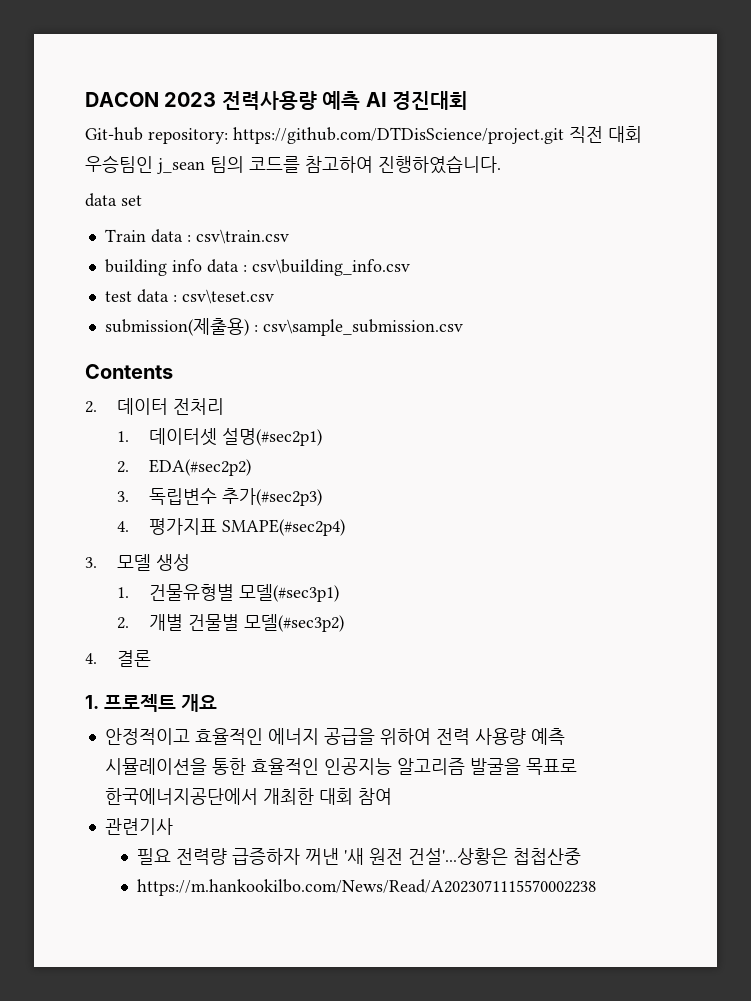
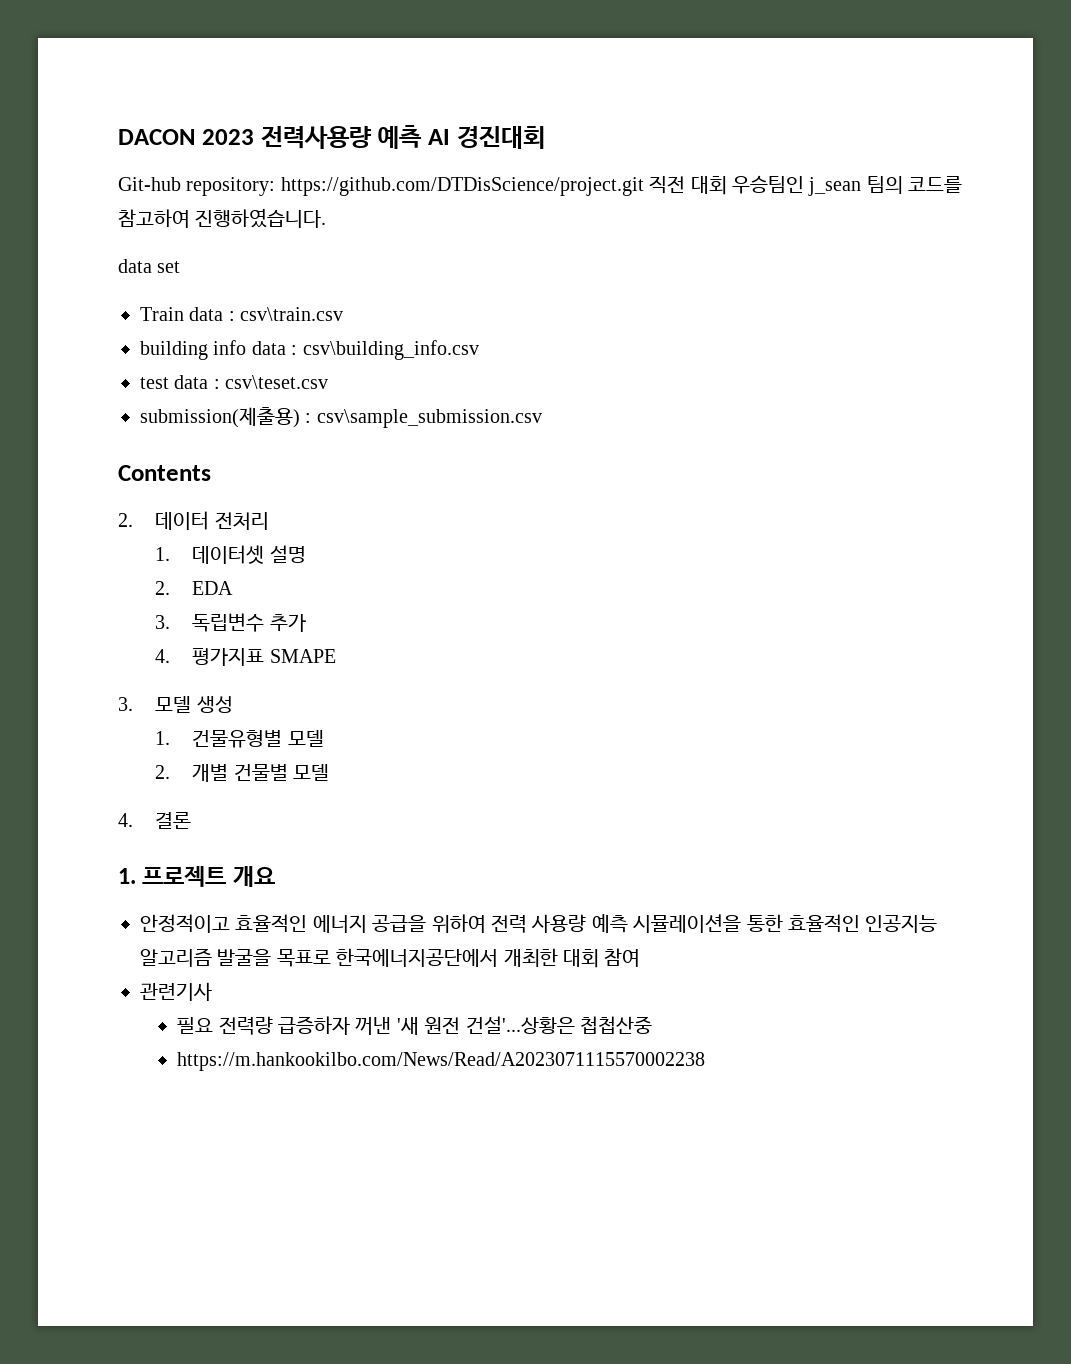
[222,428,323,446] [117,459,252,476] 설명(#sec2p1) // 2. EDA(#sec2p2) -> [269,545,306,563] [155,581,234,595] 설명 // 2. EDA
[222,488,323,506] 추가(#sec2p3) -> [269,614,306,632] 추가
[222,519,346,536] SMAPE(#sec2p4) -> [269,649,336,663] SMAPE
[239,584,340,602] 모델(#sec3p1) -> [287,730,324,747] 모델
[244,614,345,632] 모델(#sec3p2) -> [293,764,330,781] 모델

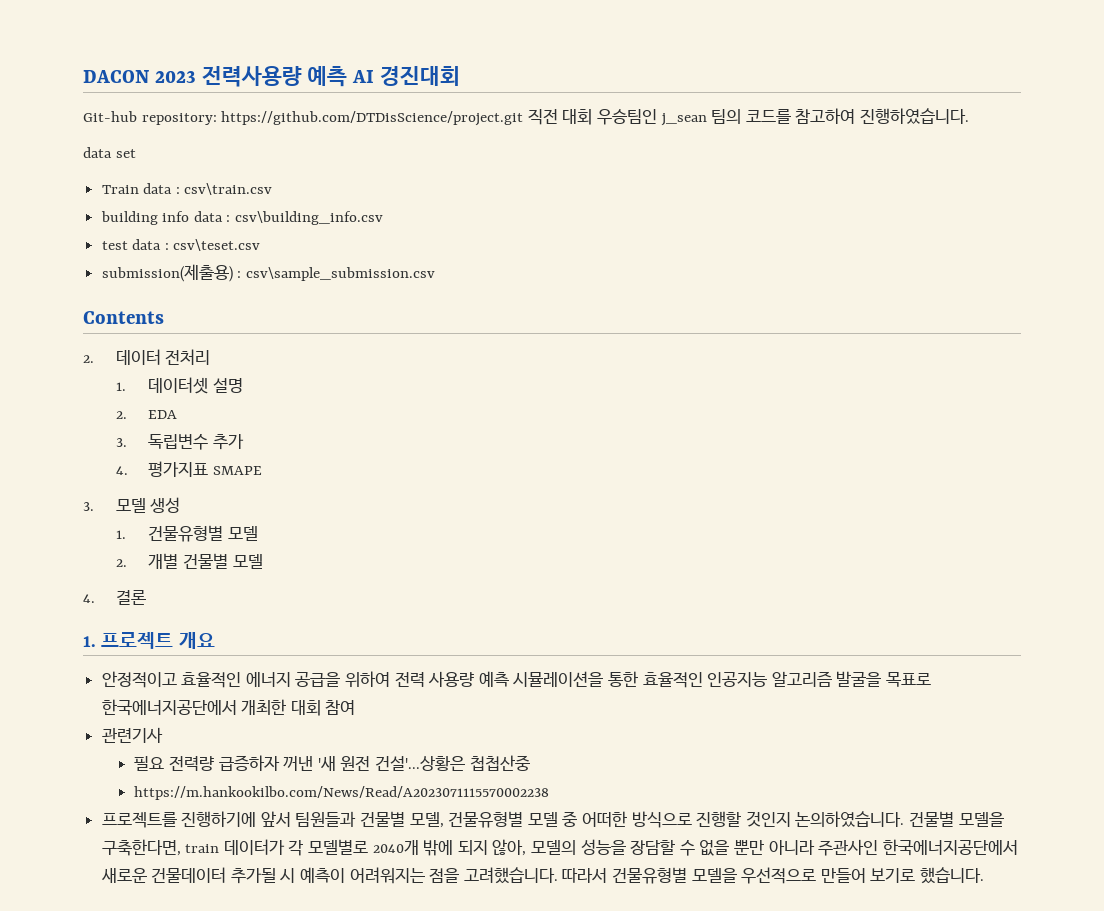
(706, 1061) none -> [101,811,1004,828] [101,839,1018,856] [100,867,984,884] // 프로젝트를 진행하기에 앞서 팀원들과 건물별 모델, 건물유형별 모델 중 어떠한 방식으로 진행할 것인지 논의하였습니다. 건물별 모델을 구축한다면, train 데이터가 각 모델별로 2040개 밖에 되지 않아, 모델의 성능을 장담할 수 없을 뿐만 아니라 주관사인 한국에너지공단에서 새로운 건물데이터 추가될 시 예측이 어려워지는 점을 고려했습니다. 따라서 건물유형별 모델을 우선적으로 만들어 보기로 했습니다.

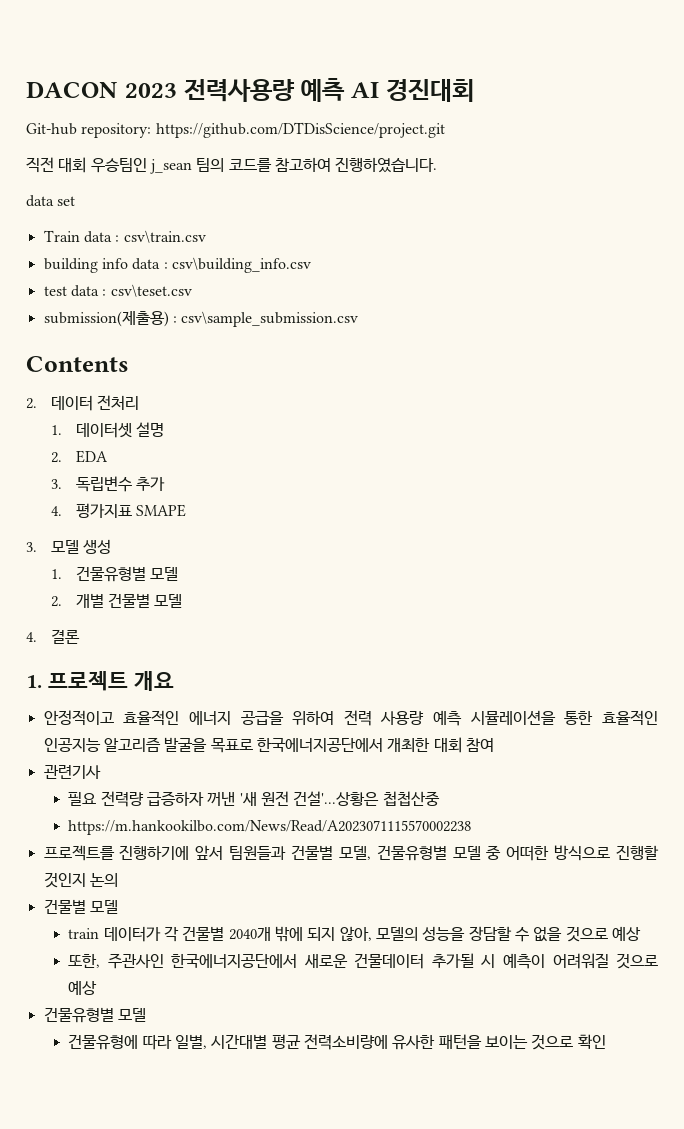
(524, 118) none -> (445, 130) //
[795,811,1004,827] [101,839,181,856] 논의하였습니다. 건물별 모델을 구축한다면, -> [89,873,118,887] [43,899,118,914] 논의 // 건물별 모델 //
[308,839,369,855] 모델별로 -> [182,926,225,941] 건물별
[733,840,815,855] 뿐만 아니라 -> [565,926,641,942] [68,953,101,968] 것으로 예상 // 또한,
[349,867,984,884] 어려워지는 점을 고려했습니다. 따라서 건물유형별 모델을 우선적으로 만들어 보기로 했습니다. -> [552,953,658,969] [68,980,98,995] [43,1007,146,1023] [68,1034,606,1050] 어려워질 것으로 예상 // 건물유형별 모델 // 건물유형에 따라 일별, 시간대별 평균 전력소비량에 유사한 패턴을 보이는 것으로 확인

